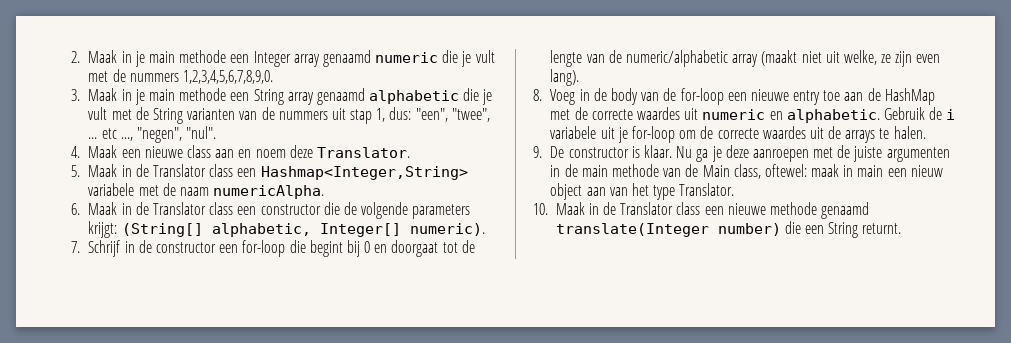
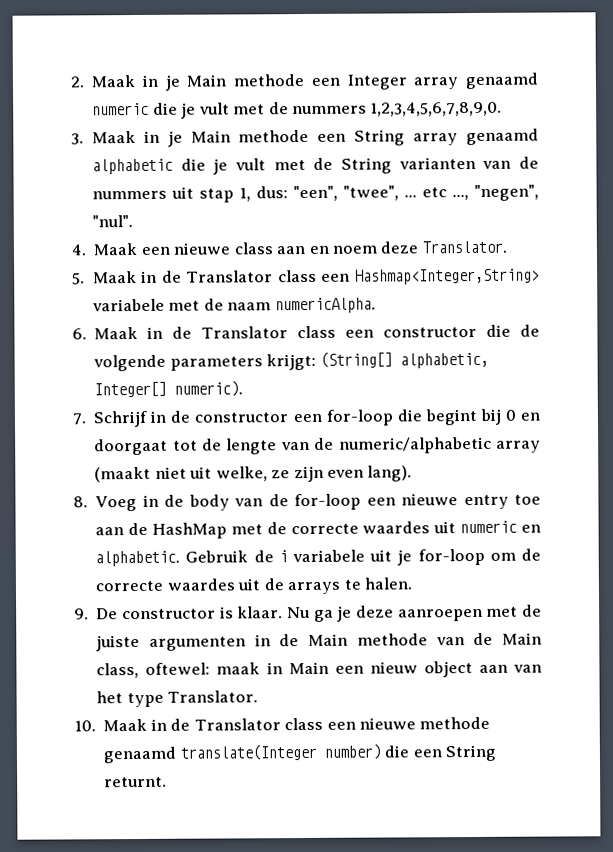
[148,51,175,63] main -> [186,74,227,87] Main
[148,89,175,101] main -> [190,130,231,143] Main
[581,165,608,177] main -> [308,633,349,646] Main
[857,165,884,177] main -> [288,661,329,675] Main

